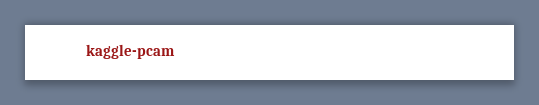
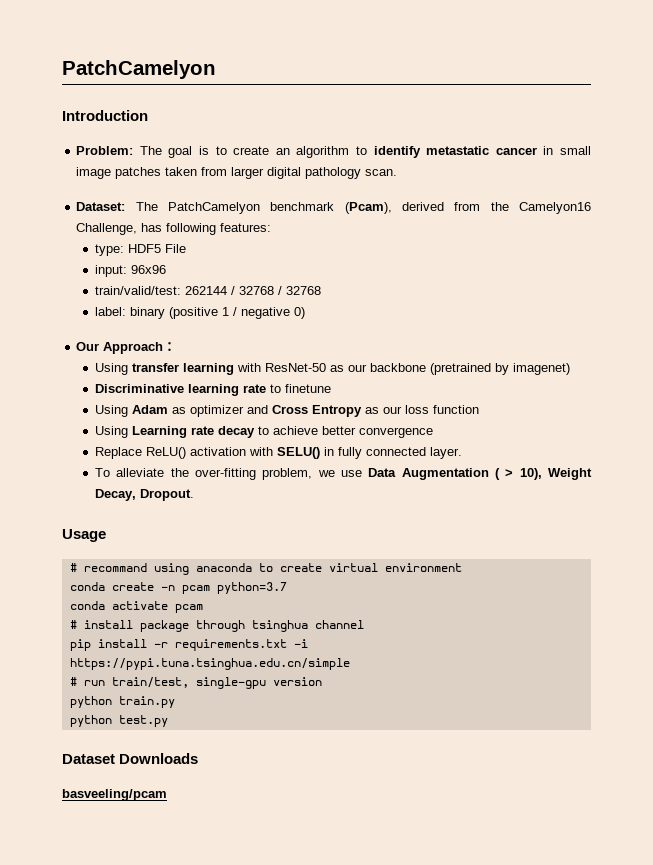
[86,44,175,59] kaggle-pcam -> [62,60,216,79] [62,110,148,121] [76,146,592,158] [76,167,398,179] [76,202,591,214] [76,223,272,235] [94,244,186,256] [94,265,166,277] [94,286,321,295] [94,307,305,319] [76,342,177,354] [94,363,570,375] [94,384,331,396] [94,405,479,417] [94,426,433,438] [94,447,462,459] [94,468,592,480] [94,489,194,501] [62,529,106,542] [69,563,462,575] [69,582,287,594] [69,601,203,613] [69,620,364,632] [69,639,308,651] [69,658,350,670] [69,677,322,689] [69,696,175,708] [69,715,168,727] [62,753,199,764] [62,789,167,801] PatchCamelyon // Introduction // Problem: The goal is to create an algorithm to identify metastatic cancer in small image patches taken from larger digital pathology scan. // Dataset: The PatchCamelyon benchmark (Pcam), derived from the Camelyon16 Challenge, has following features: // type: HDF5 File // input: 96x96 // train/valid/test: 262144 / 32768 / 32768 // label: binary (positive 1 / negative 0) // Our Approach： // Using transfer learning with ResNet-50 as our backbone (pretrained by imagenet) // Discriminative learning rate to finetune // Using Adam as optimizer and Cross Entropy as our loss function // Using Learning rate decay to achieve better convergence // Replace ReLU() activation with SELU() in fully connected layer. // To alleviate the over-fitting problem, we use Data Augmentation ( > 10), Weight Decay, Dropout. // Usage // # recommand using anaconda to create virtual environment // conda create -n pcam python=3.7 // conda activate pcam // # install package through tsinghua channel // pip install -r requirements.txt -i https://pypi.tuna.tsinghua.edu.cn/simple // # run train/test, single-gpu version // python train.py // python test.py // Dataset Downloads // basveeling/pcam

